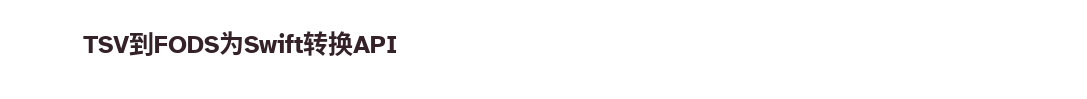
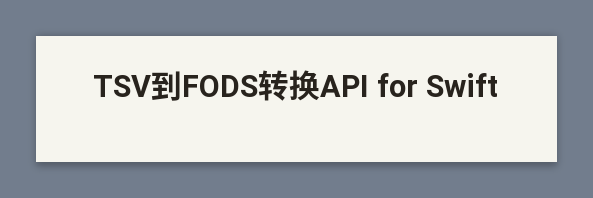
[219,31,303,56] 为Swift -> (258, 86) none
(397, 44) none -> [377,73,499,97] for Swift

